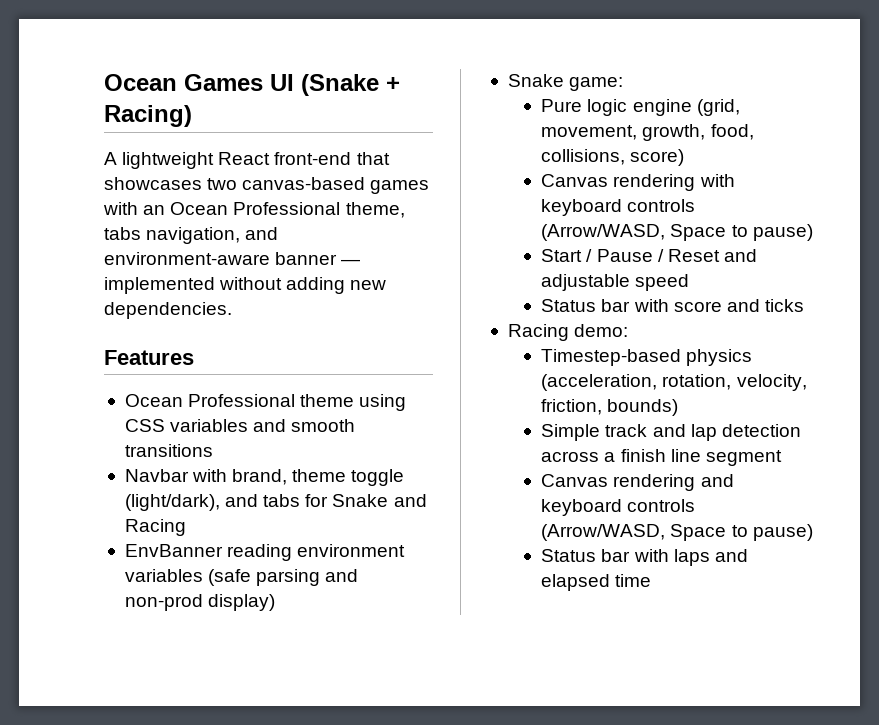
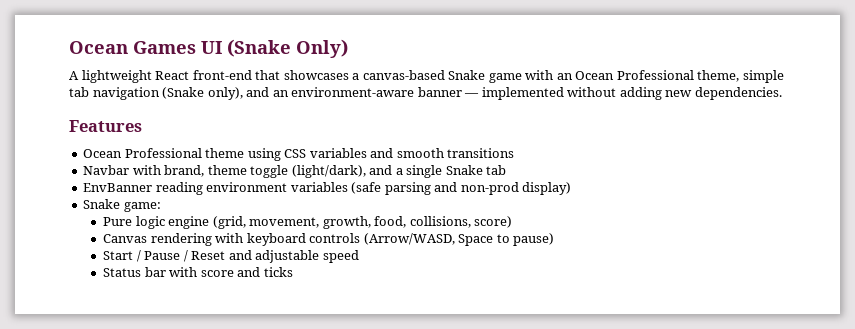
[386,77,400,91] [104,105,192,127] + Racing) -> [296,39,348,58] Only)
[207,177,430,194] two canvas-based games -> [352,70,522,83] a canvas-based Snake game
[104,227,279,244] tabs navigation, and -> [742,70,784,83] [69,87,289,100] simple tab navigation (Snake only), and an
[263,494,427,507] [124,519,186,536] tabs for Snake and Racing -> [395,165,507,178] a single Snake tab
[507,324,629,341] [541,349,753,366] [541,374,807,391] [541,399,679,416] [541,424,801,441] [541,449,782,466] [541,474,734,491] [541,499,696,516] [541,524,813,541] [541,549,748,566] [541,574,652,591] // Racing demo: // Timestep-based physics (acceleration, rotation, velocity, friction, bounds) // Simple track and lap detection across a finish line segment // Canvas rendering and keyboard controls (Arrow/WASD, Space to pause) // Status bar with laps and elapsed time -> (293, 272) none

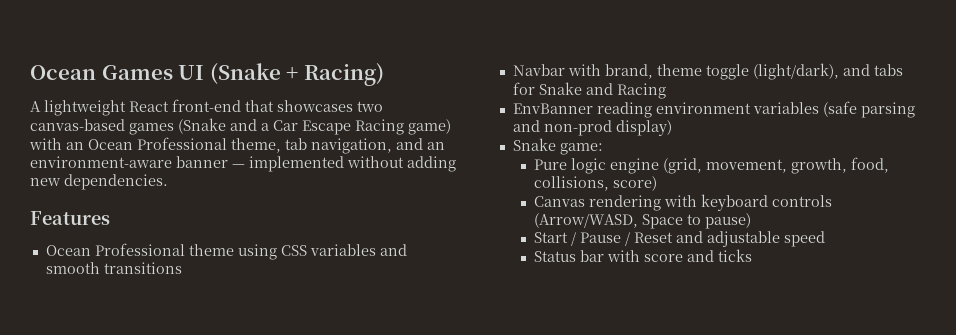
[296,39,348,58] Only) -> [286,63,384,86] + Racing)
[352,70,522,83] a canvas-based Snake game -> [357,101,383,112] [30,118,451,135] two canvas-based games (Snake and a Car Escape Racing game)
[742,70,784,83] [69,87,243,100] simple tab navigation (Snake only), -> [285,138,392,154] tab navigation,
[395,165,507,178] a single Snake tab -> [873,64,903,76] [512,82,666,99] tabs for Snake and Racing

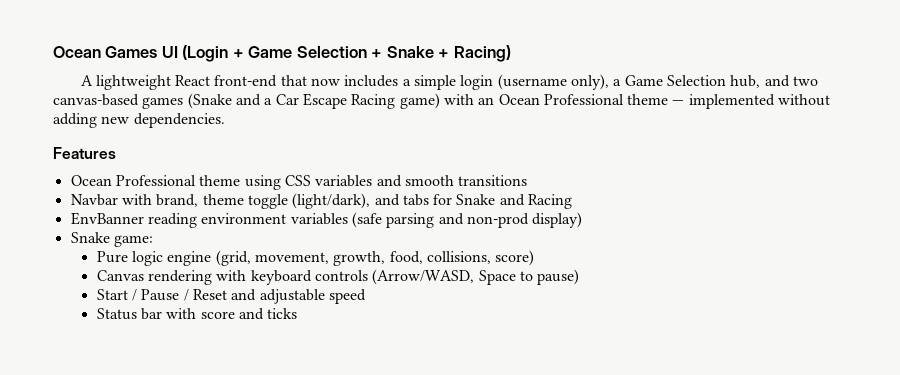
[209,63,281,85] (Snake -> [182,45,434,62] (Login + Game Selection + Snake
[277,100,353,112] showcases -> [311,74,790,90] now includes a simple login (username only), a Game Selection hub, and
[231,138,445,154] [30,156,228,168] theme, tab navigation, and an environment-aware banner -> [627,94,669,105] theme

